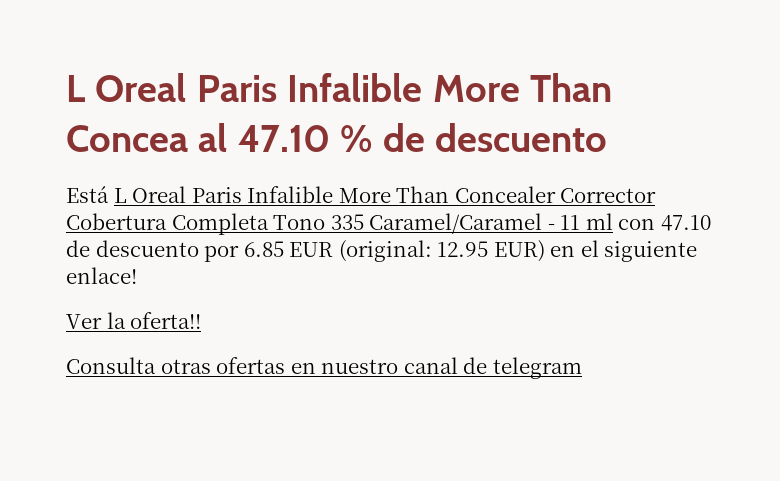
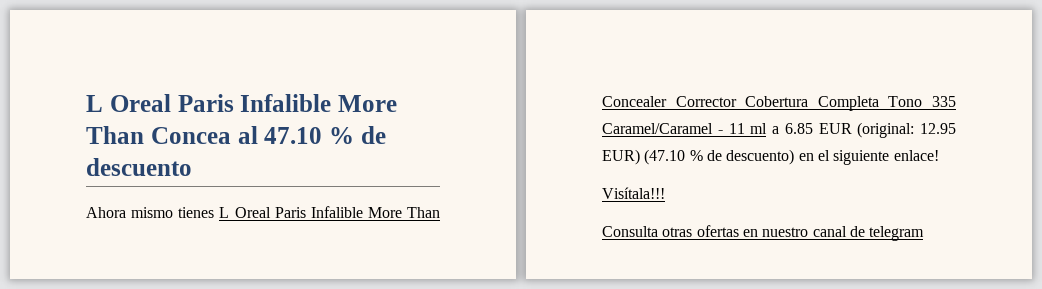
[66,186,109,203] Está -> [86,207,215,218] Ahora mismo tienes
[618,215,711,231] [66,240,240,262] con 47.10 de descuento por -> [772,126,779,134] a
(545, 251) none -> [644,149,795,165] (47.10 % de descuento)
[66,312,202,329] Ver la oferta!! -> [602,187,665,199] Visítala!!!

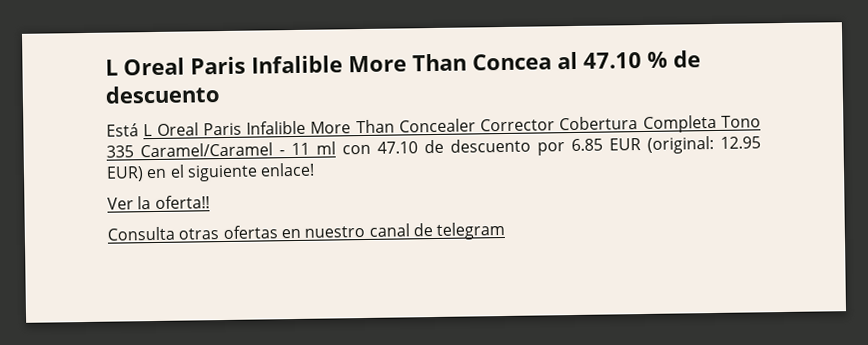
[86,207,215,218] Ahora mismo tienes -> [106,123,139,137] Está
[772,126,779,134] a -> [342,138,565,156] con 47.10 de descuento por
[644,149,795,165] (47.10 % de descuento) -> (144, 174) none
[602,187,665,199] Visítala!!! -> [107,195,210,210] Ver la oferta!!

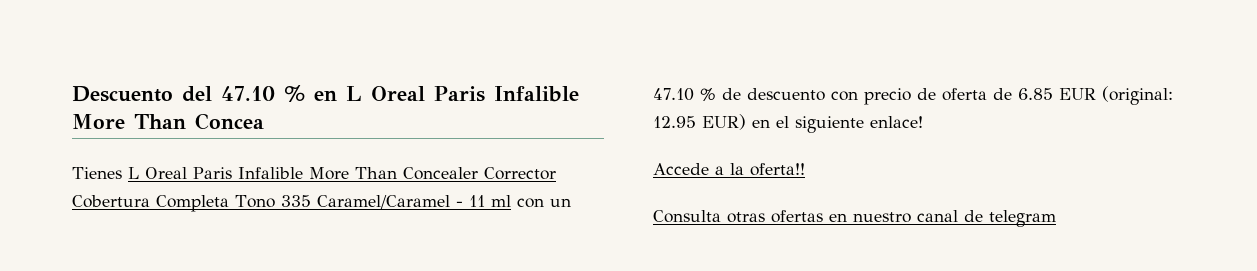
(105, 67) none -> [72,85,337,102] Descuento del 47.10 % en
[557,50,701,70] [105,85,220,104] [106,123,139,137] al 47.10 % de descuento // Está -> [72,167,122,179] // Tienes
[377,138,565,156] 47.10 de descuento por -> [549,198,571,207] [653,88,1012,105] un 47.10 % de descuento con precio de oferta de
[107,197,134,210] Ver -> [653,163,724,175] Accede a

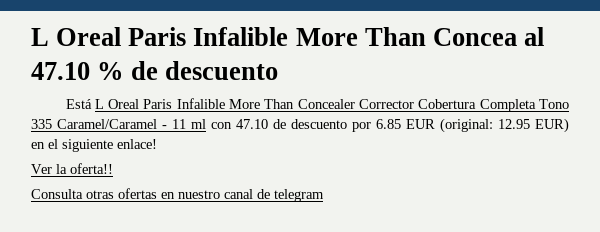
[72,85,337,102] Descuento del 47.10 % en -> (31, 37) none
[72,167,122,179] // Tienes -> [524,27,545,46] [31,61,279,80] [65,99,92,109] al 47.10 % de descuento // Está
[549,198,571,207] [653,88,1012,105] un 47.10 % de descuento con precio de oferta de -> [236,119,371,132] 47.10 de descuento por
[653,163,724,175] Accede a -> [31,164,52,174] Ver

